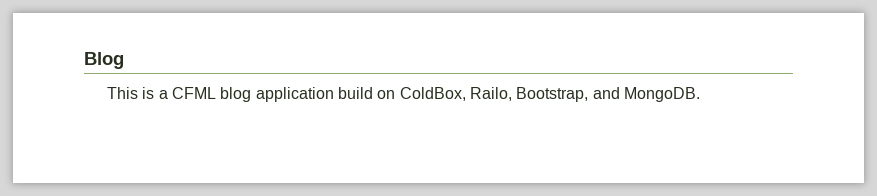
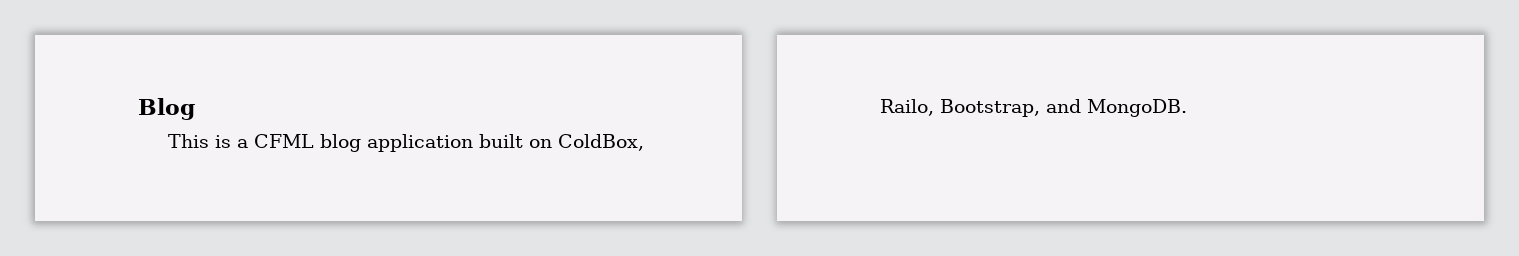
[338,87,374,99] build -> [478,134,523,148] built

